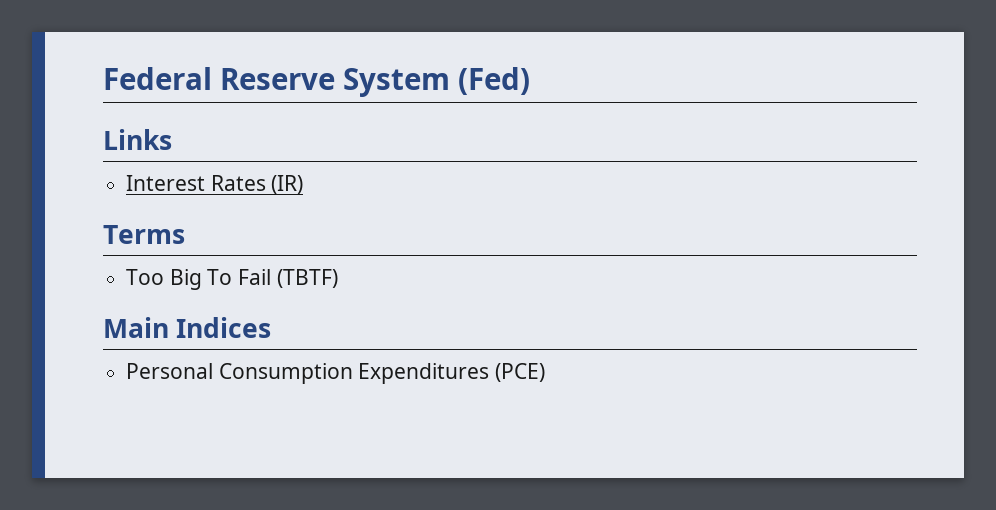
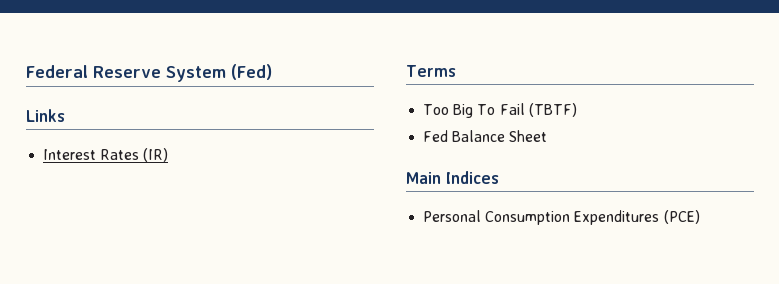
(338, 278) none -> [423,130,548,142] // Fed Balance Sheet

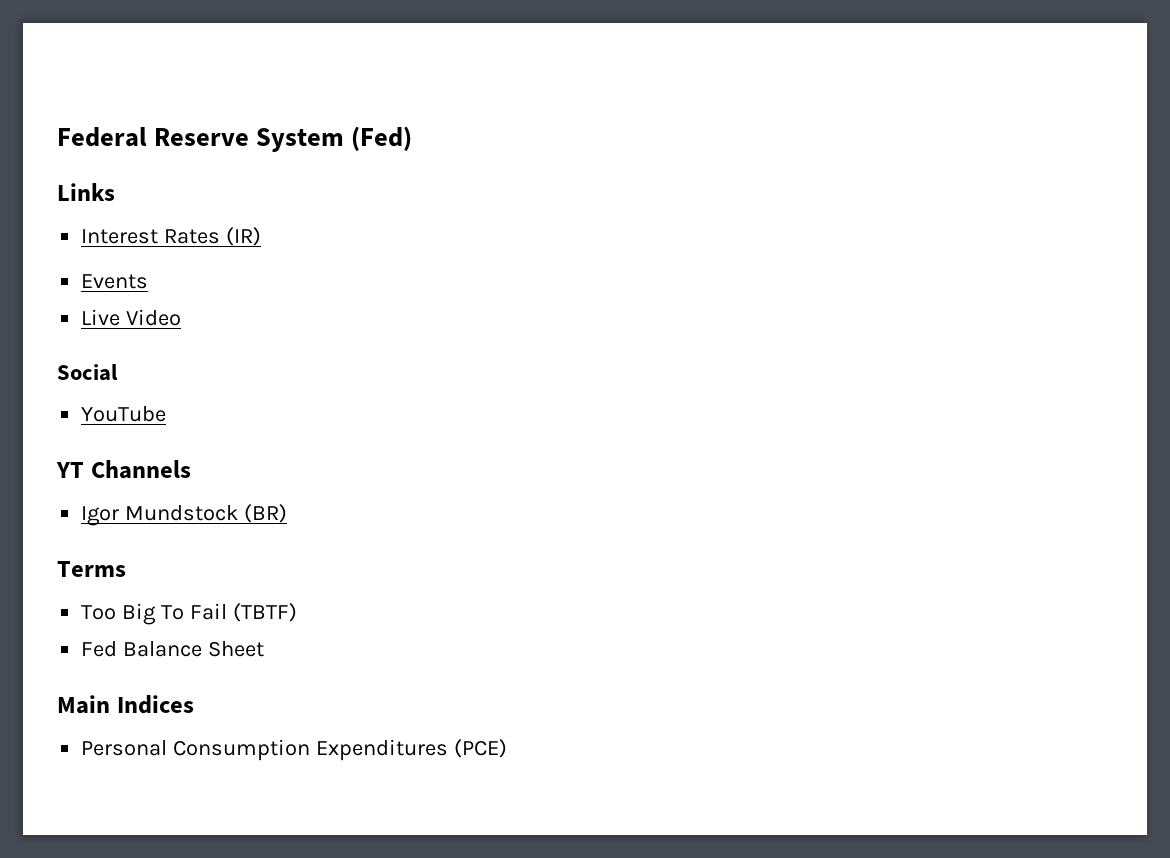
(169, 155) none -> [81,274,149,289] [81,309,182,326] [57,364,118,381] [81,406,167,422] [56,460,191,479] [81,504,288,526] // Events // Live Video // Social // YouTube // YT Channels // Igor Mundstock (BR)

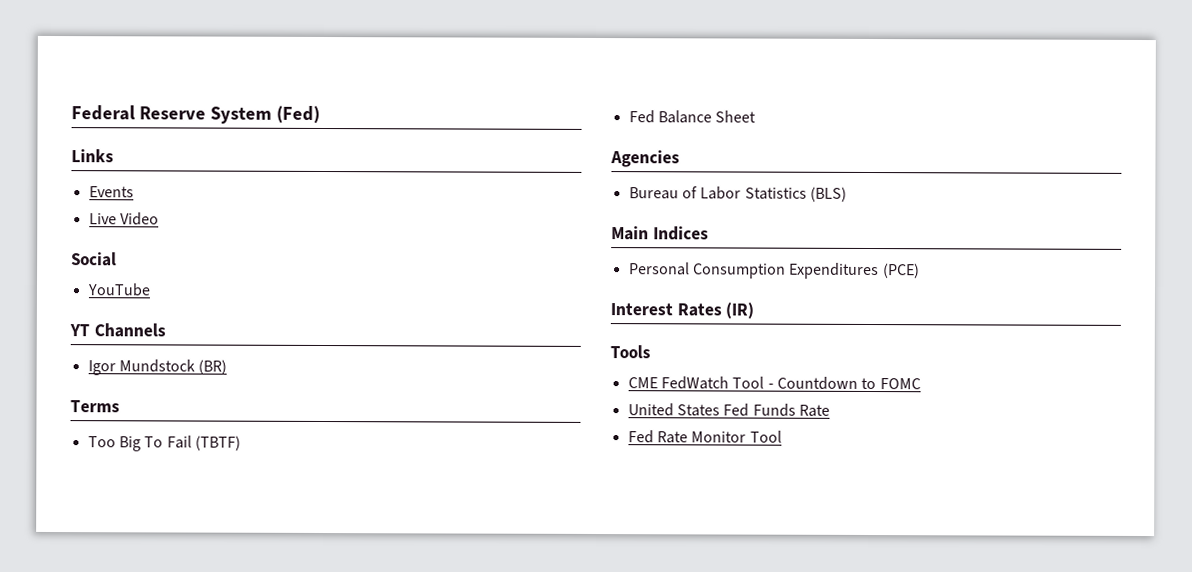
[81,227,262,246] // Interest Rates (IR) -> (114, 156) none
(265, 649) none -> [610,150,680,168] [628,186,847,202] // Agencies // Bureau of Labor Statistics (BLS)
(508, 748) none -> [610,302,755,319] [610,345,651,359] [627,376,921,390] [627,403,830,417] [627,430,782,444] // Interest Rates (IR) // Tools // CME FedWatch Tool - Countdown to FOMC // United States Fed Funds Rate // Fed Rate Monitor Tool

